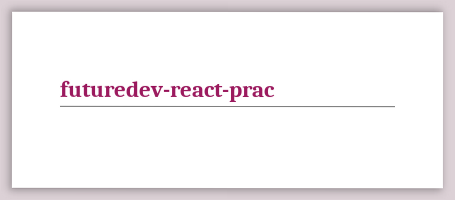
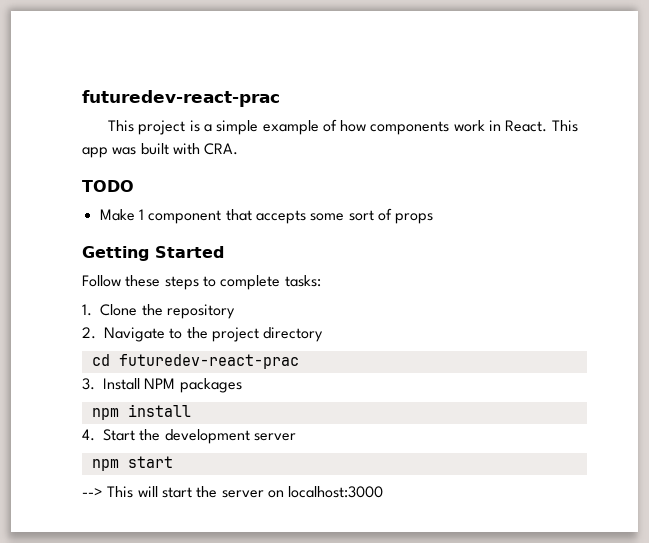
[59,80,276,103] futuredev-react-prac -> [82,90,280,107] [107,119,578,135] [82,143,239,158] [82,180,134,192] [99,208,434,224] [82,246,224,261] [82,275,321,290] [82,304,236,319] [82,327,324,342] [91,354,299,369] [82,378,242,393] [91,404,191,420] [82,429,296,444] [91,456,173,471] [82,486,384,498] futuredev-react-prac // This project is a simple example of how components work in React. This app was built with CRA. // TODO // Make 1 component that accepts some sort of props // Getting Started // Follow these steps to complete tasks: // 1. Clone the repository // 2. Navigate to the project directory // cd futuredev-react-prac // 3. Install NPM packages // npm install // 4. Start the development server // npm start // --> This will start the server on localhost:3000

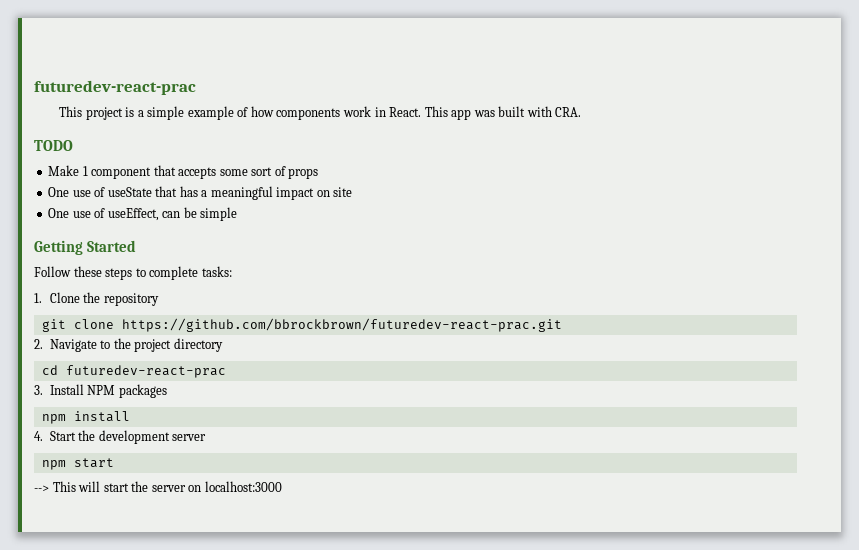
(434, 218) none -> [48,186,353,200] [48,207,238,221] // One use of useState that has a meaningful impact on site // One use of useEffect, can be simple
(236, 311) none -> [41,318,562,332] // git clone https://github.com/bbrockbrown/futuredev-react-prac.git

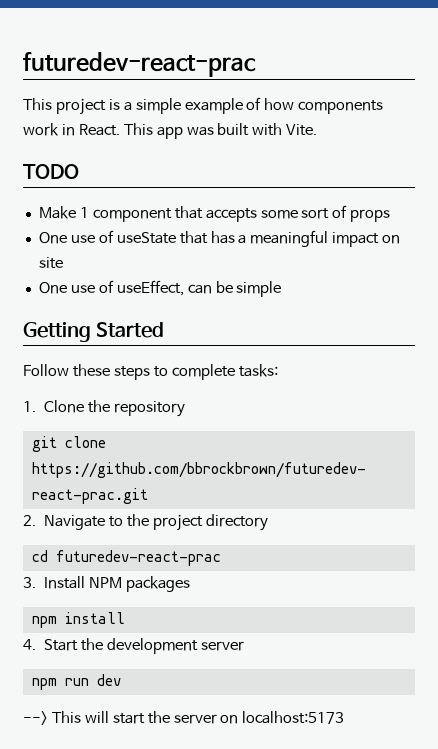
[555,107,582,117] CRA. -> [286,124,318,136] Vite.
[73,458,114,468] start -> [64,674,121,686] run dev
[204,481,282,492] localhost:3000 -> [242,711,345,724] localhost:5173

